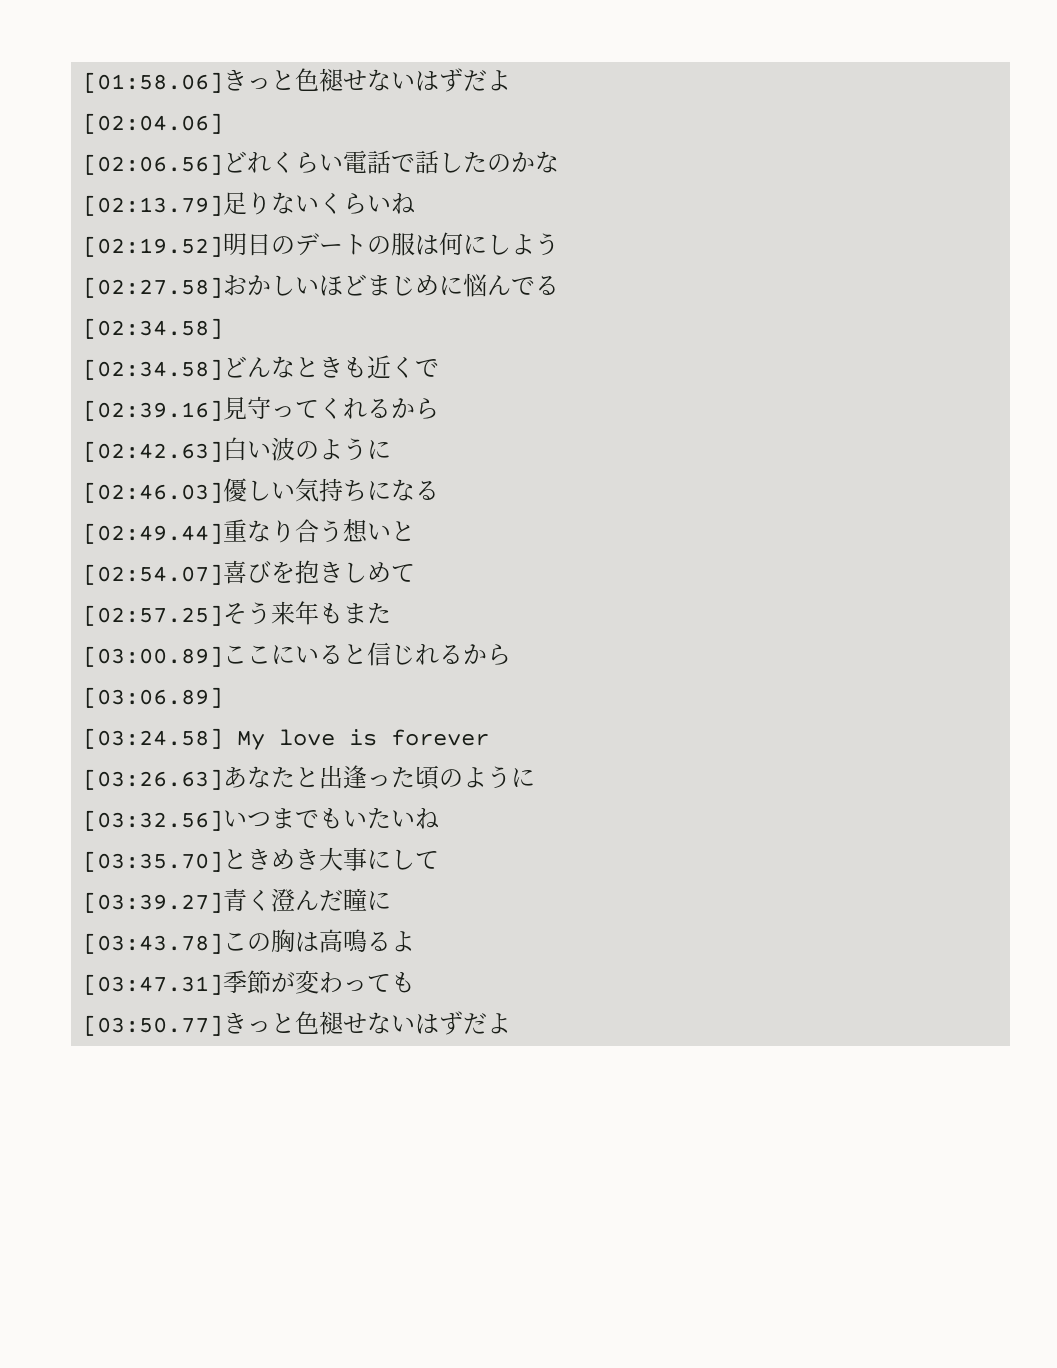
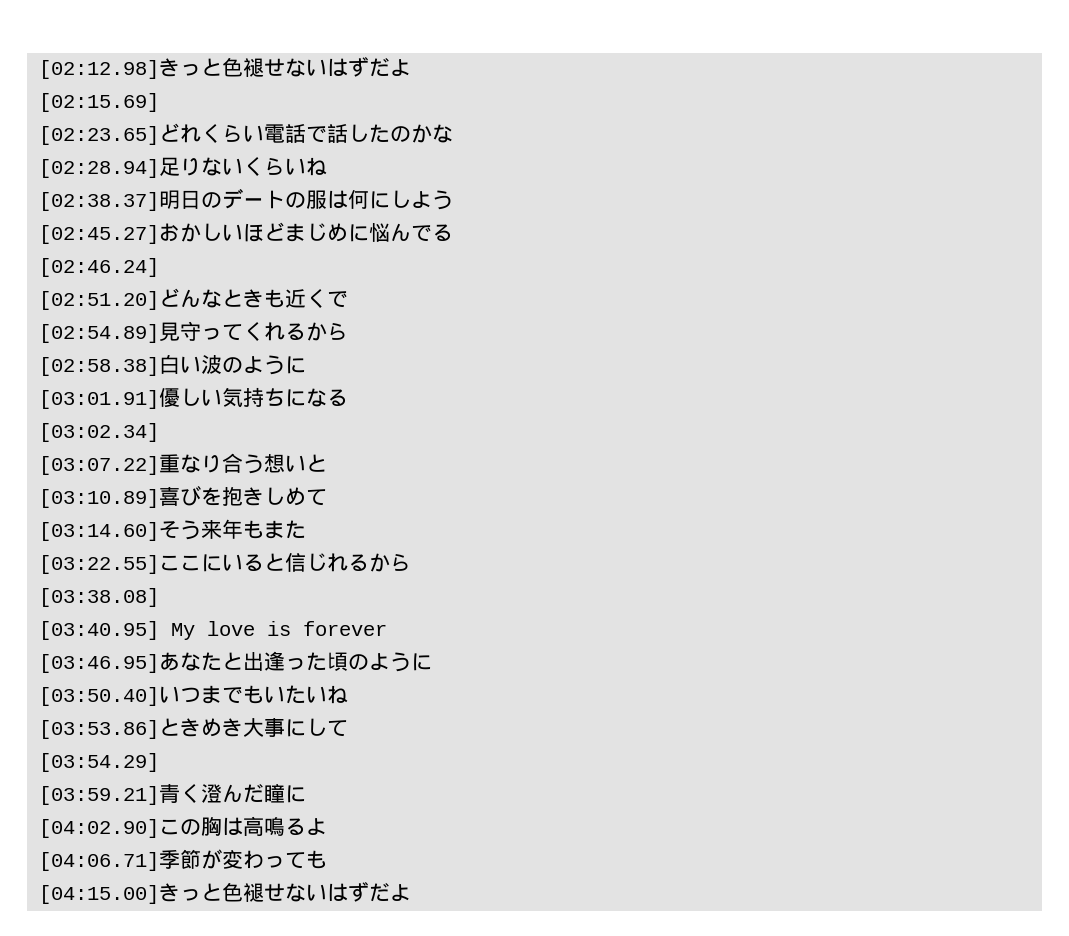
[83,72,224,93] [01:58.06] -> [39,60,159,79] [02:12.98]
[83,113,224,134] [83,154,224,175] [02:04.06] // [02:06.56] -> [39,93,159,112] [39,126,159,145] [02:15.69] // [02:23.65]
[83,195,224,216] [02:13.79] -> [39,159,159,178] [02:28.94]
[83,236,224,257] [02:19.52] -> [39,192,159,211] [02:38.37]
[83,277,224,298] [02:27.58] -> [39,225,159,244] [02:45.27]
[83,318,224,339] [83,359,224,380] [02:34.58] // [02:34.58] -> [39,258,159,277] [39,291,159,310] [02:46.24] // [02:51.20]
[83,400,224,421] [02:39.16] -> [39,324,159,343] [02:54.89]
[83,441,224,462] [02:42.63] -> [39,357,159,376] [02:58.38]
[83,482,224,503] [02:46.03] -> [39,390,159,409] [03:01.91]
[83,523,224,544] [02:49.44] -> [39,423,159,442] [39,456,159,475] [03:02.34] // [03:07.22]
[83,564,224,585] [02:54.07] -> [39,489,159,508] [03:10.89]
[83,605,224,626] [02:57.25] -> [39,522,159,541] [03:14.60]
[83,646,224,667] [03:00.89] -> [39,555,159,574] [03:22.55]
[83,687,224,708] [83,728,224,749] [03:06.89] // [03:24.58] -> [39,588,159,607] [39,621,159,640] [03:38.08] // [03:40.95]
[83,769,224,790] [03:26.63] -> [39,654,159,673] [03:46.95]
[83,810,224,831] [03:32.56] -> [39,687,159,706] [03:50.40]
[83,851,224,872] [03:35.70] -> [39,720,159,739] [03:53.86]
[83,892,224,913] [03:39.27] -> [39,753,159,772] [39,786,159,805] [03:54.29] // [03:59.21]
[83,933,224,954] [03:43.78] -> [39,819,159,838] [04:02.90]
[83,974,224,995] [03:47.31] -> [39,852,159,871] [04:06.71]
[83,1015,224,1036] [03:50.77] -> [39,885,159,904] [04:15.00]

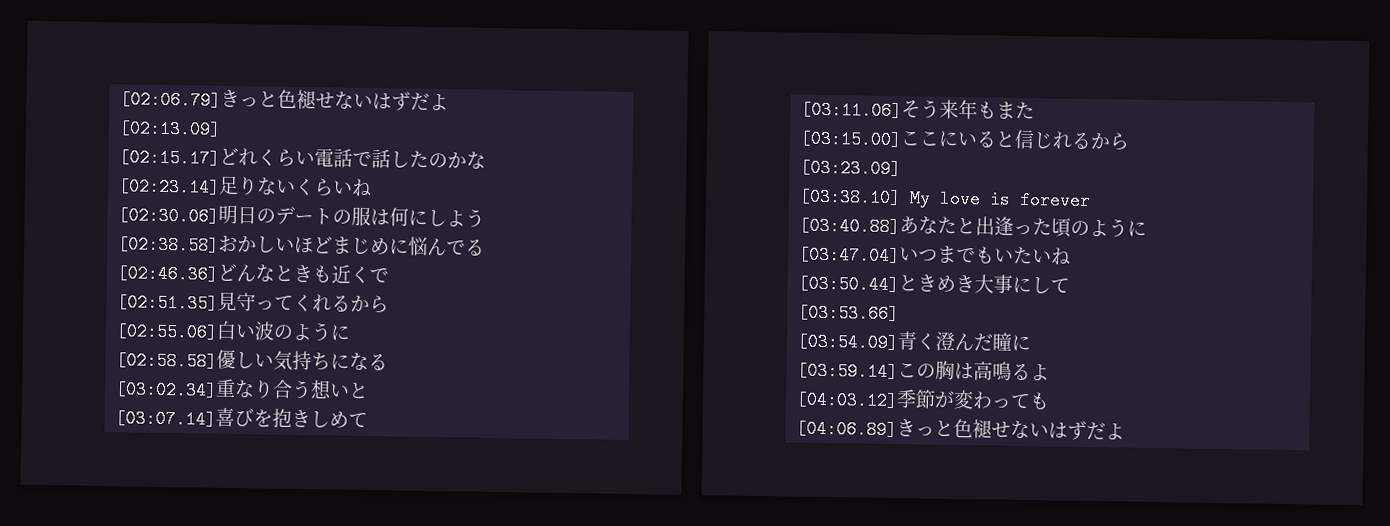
[39,60,159,79] [02:12.98] -> [119,90,221,110] [02:06.79]
[39,93,159,112] [39,126,159,145] [02:15.69] // [02:23.65] -> [118,119,221,139] [118,148,220,168] [02:13.09] // [02:15.17]
[39,159,159,178] [02:28.94] -> [117,177,220,197] [02:23.14]
[39,192,159,211] [02:38.37] -> [117,206,219,226] [02:30.06]
[39,225,159,244] [02:45.27] -> [117,235,219,255] [02:38.58]
[39,258,159,277] [39,291,159,310] [02:46.24] // [02:51.20] -> [116,264,218,284] [02:46.36]
[39,324,159,343] [02:54.89] -> [116,293,218,313] [02:51.35]
[39,357,159,376] [02:58.38] -> [115,322,218,342] [02:55.06]
[39,390,159,409] [03:01.91] -> [115,351,217,371] [02:58.58]
[39,456,159,475] // [03:07.22] -> (217, 390) none
[39,489,159,508] [03:10.89] -> [114,409,216,429] [03:07.14]
[39,522,159,541] [03:14.60] -> [800,100,902,121] [03:11.06]
[39,555,159,574] [03:22.55] -> [799,129,902,150] [03:15.00]
[39,588,159,607] [39,621,159,640] [03:38.08] // [03:40.95] -> [799,158,901,179] [798,187,901,208] [03:23.09] // [03:38.10]
[39,654,159,673] [03:46.95] -> [798,216,900,237] [03:40.88]
[39,687,159,706] [03:50.40] -> [798,245,900,266] [03:47.04]
[39,720,159,739] [03:53.86] -> [797,274,899,295] [03:50.44]
[39,753,159,772] [39,786,159,805] [03:54.29] // [03:59.21] -> [797,303,899,324] [796,332,898,353] [03:53.66] // [03:54.09]
[39,819,159,838] [04:02.90] -> [796,361,898,382] [03:59.14]
[39,852,159,871] [04:06.71] -> [795,390,898,411] [04:03.12]
[39,885,159,904] [04:15.00] -> [795,419,897,440] [04:06.89]

